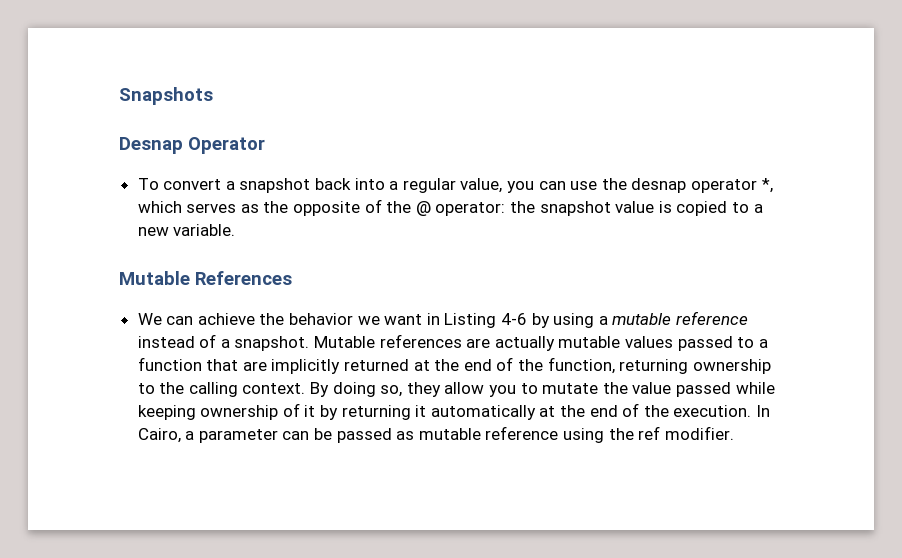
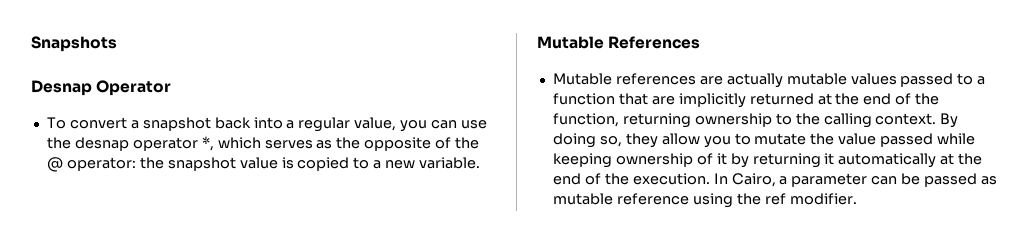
[137,311,748,328] [137,334,310,351] We can achieve the behavior we want in Listing 4-6 by using a mutable reference instead of a snapshot. -> (701, 42) none

